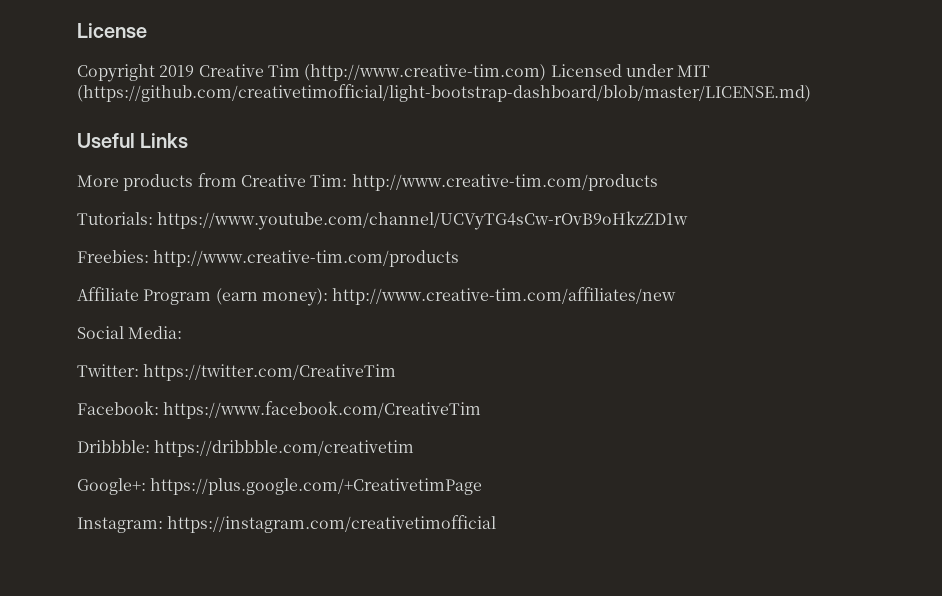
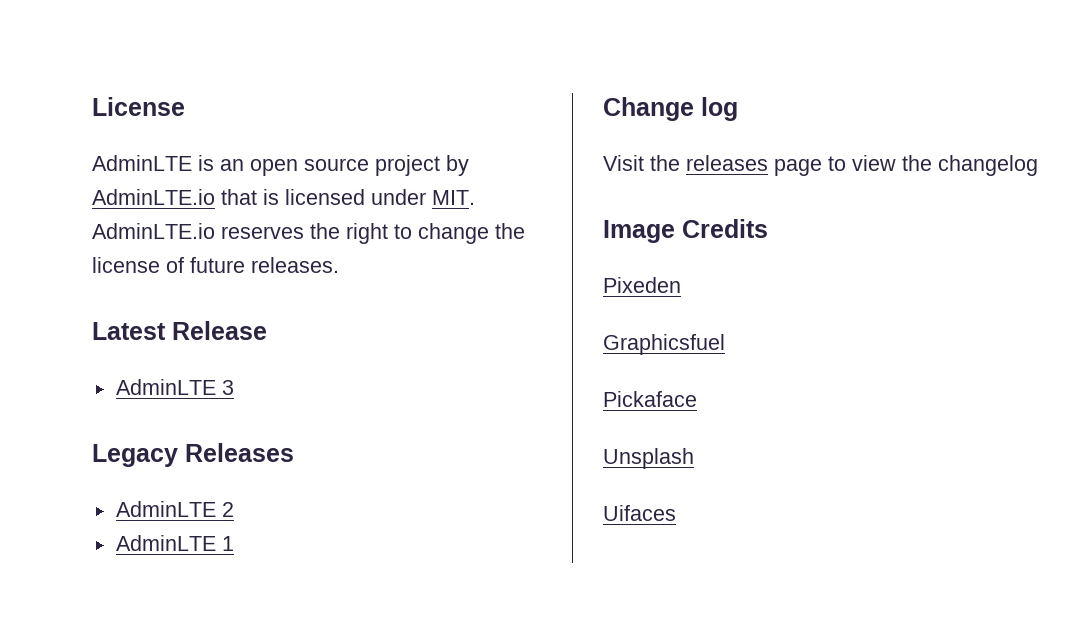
[77,64,711,82] [77,84,811,102] [77,133,189,148] [77,173,658,191] [77,211,689,230] [77,250,460,267] [77,287,677,306] [77,326,183,339] [77,364,397,381] [77,401,482,419] [77,440,415,457] [77,478,483,495] [77,515,497,533] Copyright 2019 Creative Tim (http://www.creative-tim.com) Licensed under MIT (https://github.com/creativetimofficial/light-bootstrap-dashboard/blob/master/LICENSE.md) // Useful Links // More products from Creative Tim: http://www.creative-tim.com/products // Tutorials: https://www.youtube.com/channel/UCVyTG4sCw-rOvB9oHkzZD1w // Freebies: http://www.creative-tim.com/products // Affiliate Program (earn money): http://www.creative-tim.com/affiliates/new // Social Media: // Twitter: https://twitter.com/CreativeTim // Facebook: https://www.facebook.com/CreativeTim // Dribbble: https://dribbble.com/creativetim // Google+: https://plus.google.com/+CreativetimPage // Instagram: https://instagram.com/creativetimofficial -> [92,155,469,176] [92,189,475,205] [92,223,525,244] [92,257,339,273] [92,321,267,340] [115,379,234,395] [92,443,294,467] [115,501,234,517] [115,535,234,551] [603,97,738,121] [603,155,1038,176] [603,219,768,243] [603,277,681,293] [603,334,725,355] [603,391,697,407] [603,448,694,469] [603,505,676,521] AdminLTE is an open source project by AdminLTE.io that is licensed under MIT. AdminLTE.io reserves the right to change the license of future releases. // Latest Release // AdminLTE 3 // Legacy Releases // AdminLTE 2 // AdminLTE 1 // Change log // Visit the releases page to view the changelog // Image Credits // Pixeden // Graphicsfuel // Pickaface // Unsplash // Uifaces

